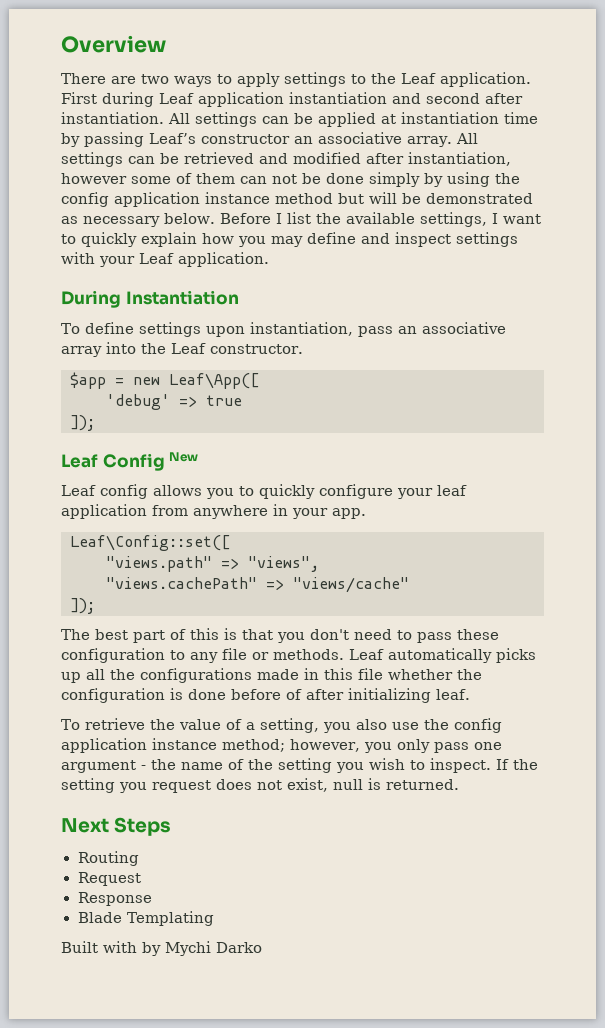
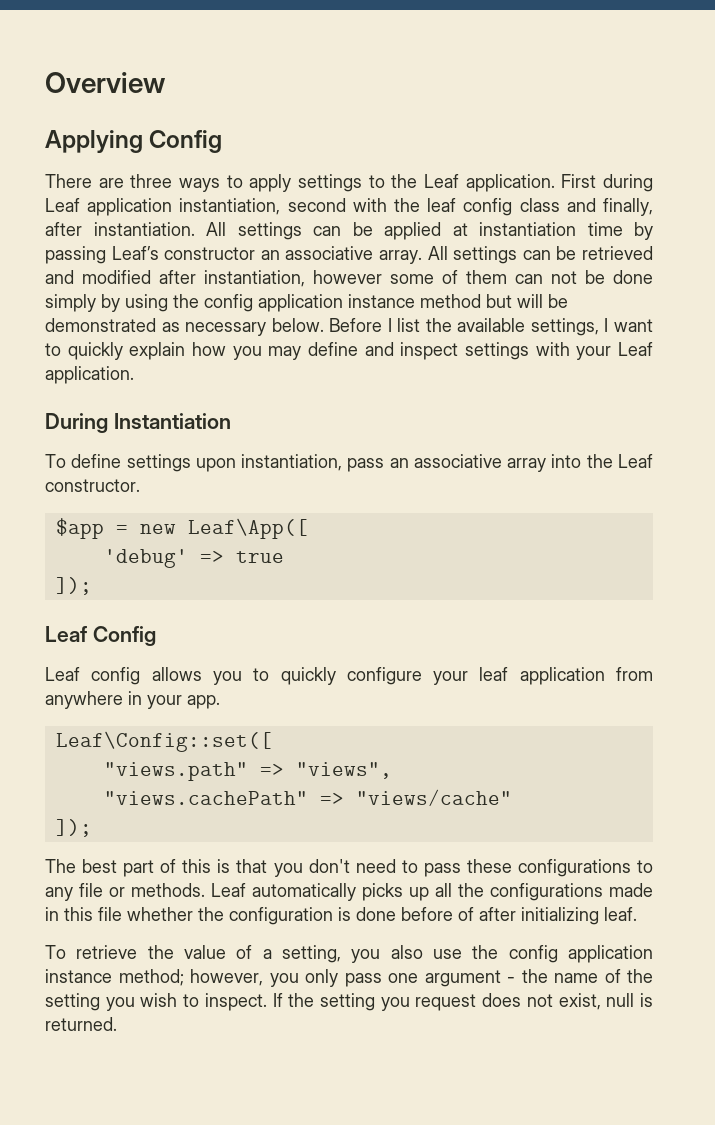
(166, 44) none -> [45,130,223,153] // Applying Config
[141,74,169,84] two -> [130,174,173,188] three
[289,92,480,104] instantiation and second -> [179,198,653,216] instantiation, second with the leaf config class and finally,
[169,452,199,462] New -> (156, 636) none
[61,648,165,663] configuration -> [517,859,631,877] configurations
[61,817,172,836] [77,851,139,866] [77,872,141,886] [77,892,152,906] [77,911,215,926] [61,941,262,956] // Next Steps // Routing // Request // Response // Blade Templating // Built with by Mychi Darko -> (117, 1024) none

